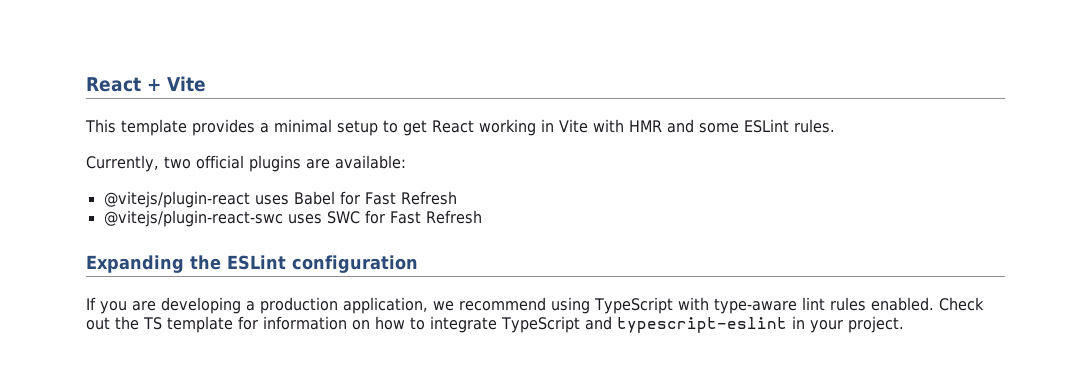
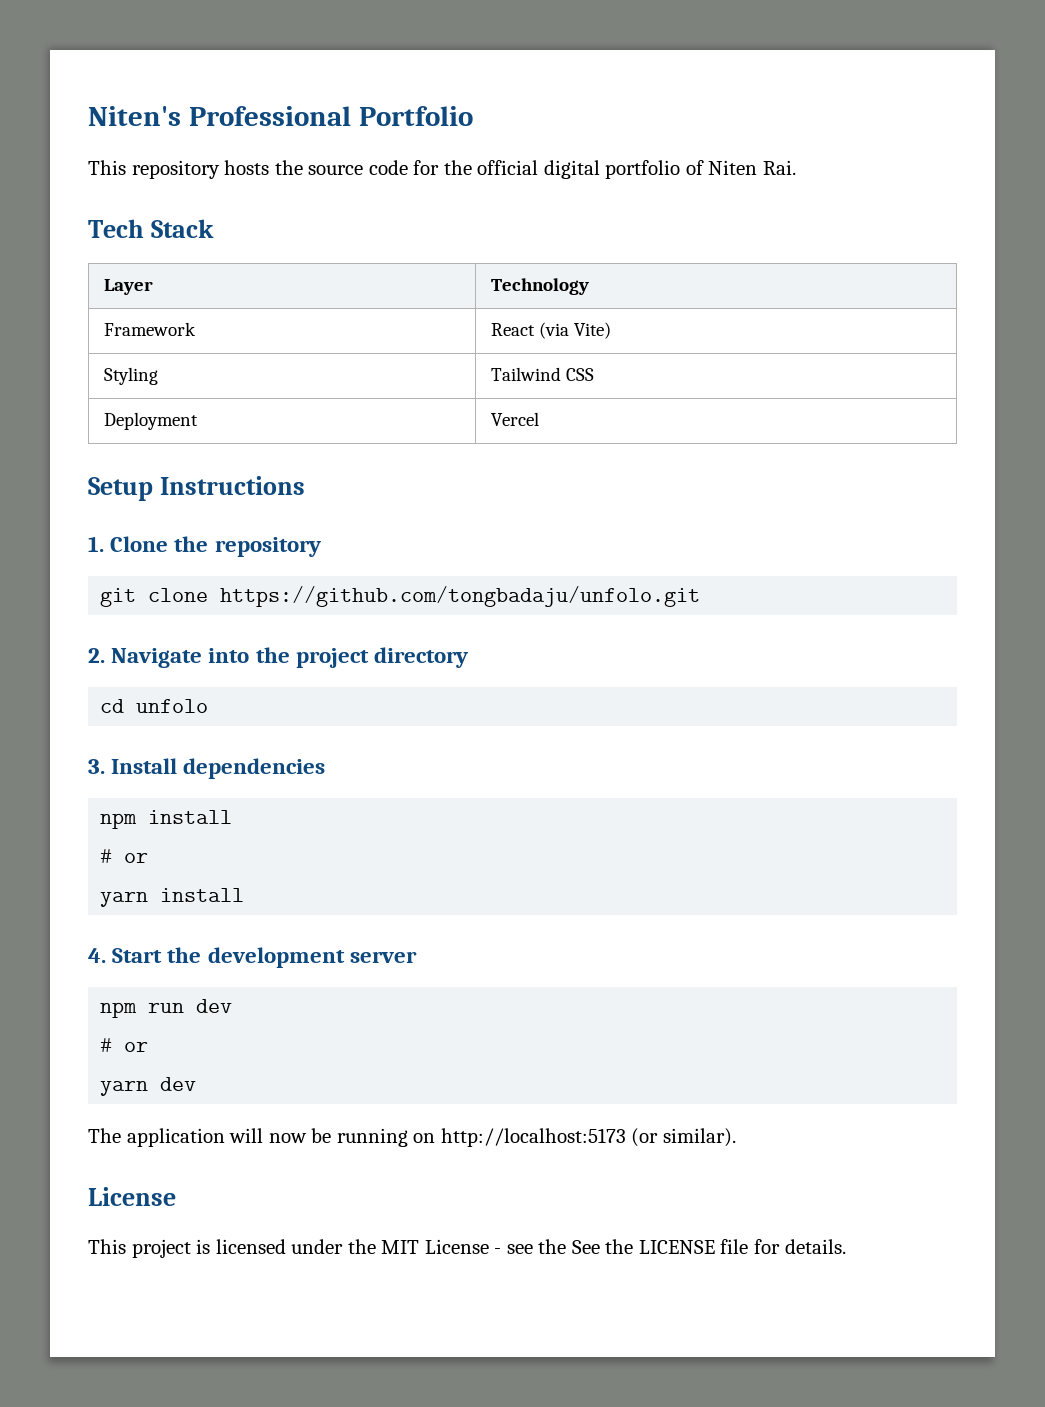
[86,76,206,92] [85,119,835,136] [86,155,406,172] [103,191,457,208] [103,210,482,227] [86,255,418,273] [86,297,984,314] [86,316,904,333] React + Vite // This template provides a minimal setup to get React working in Vite with HMR and some ESLint rules. // Currently, two official plugins are available: // @vitejs/plugin-react uses Babel for Fast Refresh // @vitejs/plugin-react-swc uses SWC for Fast Refresh // Expanding the ESLint configuration // If you are developing a production application, we recommend using TypeScript with type-aware lint rules enabled. Check out the TS template for information on how to integrate TypeScript and typescript-eslint in your project. -> [88,106,473,126] [88,160,796,179] [88,219,214,238] [103,279,153,295] [490,278,589,295] [103,322,196,336] [490,322,611,339] [103,367,158,385] [490,367,594,381] [103,412,198,430] [490,412,539,426] [88,476,305,501] [88,536,321,557] [100,586,701,607] [88,647,469,668] [100,699,209,713] [88,758,326,779] [100,810,233,829] [100,849,149,863] [100,888,245,907] [88,947,417,968] [100,999,233,1018] [100,1038,149,1052] [100,1077,197,1096] [88,1128,736,1147] [88,1187,176,1206] [88,1239,846,1258] Niten's Professional Portfolio // This repository hosts the source code for the official digital portfolio of Niten Rai. // Tech Stack // Layer | Technology // Framework | React (via Vite) // Styling | Tailwind CSS // Deployment | Vercel // Setup Instructions // 1. Clone the repository // git clone https://github.com/tongbadaju/unfolo.git // 2. Navigate into the project directory // cd unfolo // 3. Install dependencies // npm install // # or // yarn install // 4. Start the development server // npm run dev // # or // yarn dev // The application will now be running on http://localhost:5173 (or similar). // License // This project is licensed under the MIT License - see the See the LICENSE file for details.

